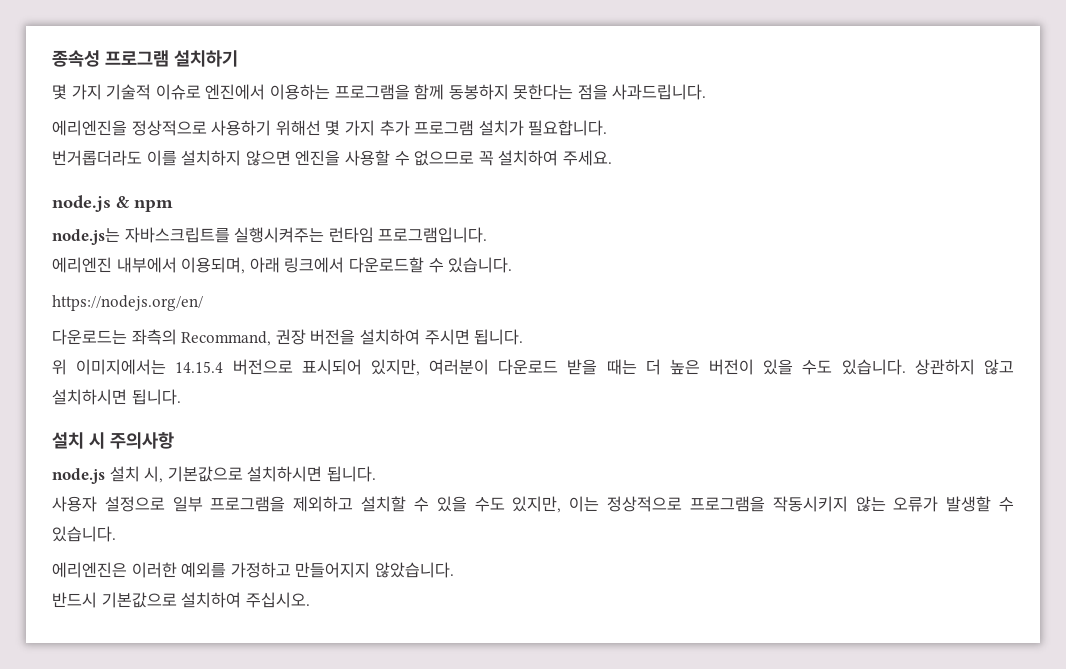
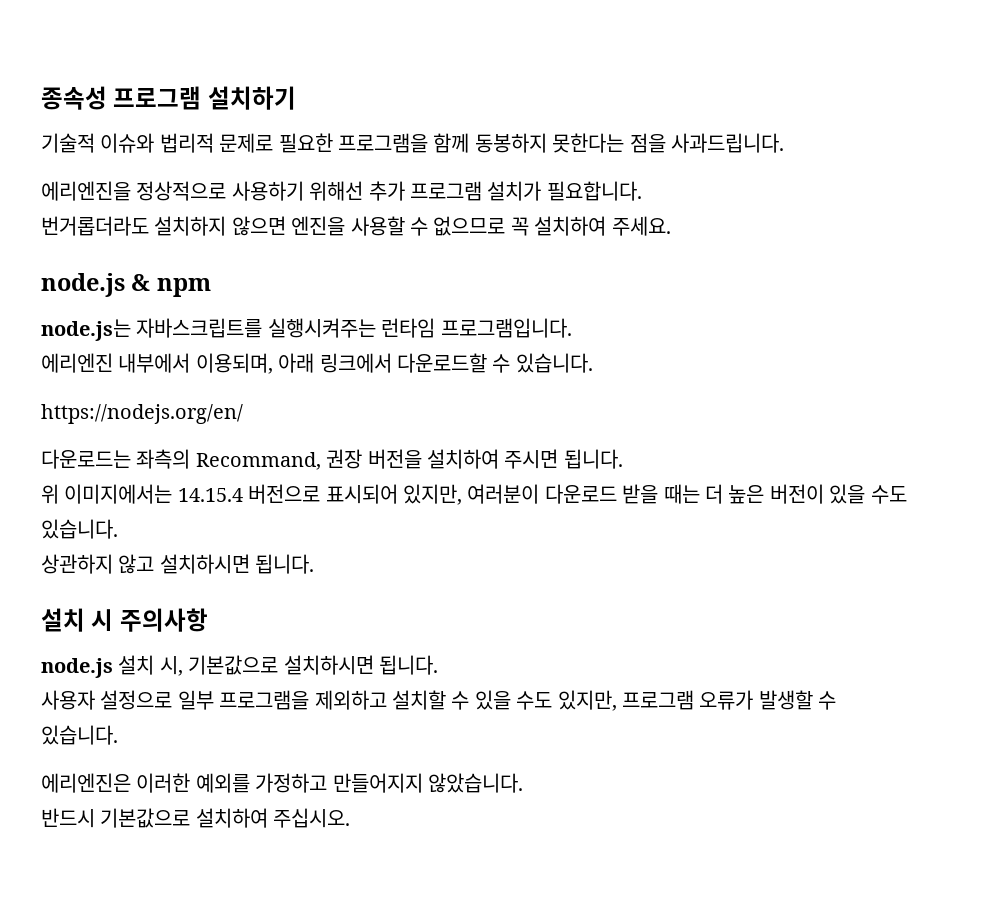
[52,84,330,100] 몇 가지 기술적 이슈로 엔진에서 이용하는 -> [41,133,333,153] 기술적 이슈와 법리적 문제로 필요한
[325,120,375,136] 몇 가지 -> (364, 191) none
[146,150,177,166] 이를 -> (149, 226) none
(906, 367) none -> (118, 529) //
[569,496,886,512] 이는 정상적으로 프로그램을 작동시키지 않는 -> [621,690,694,710] 프로그램

